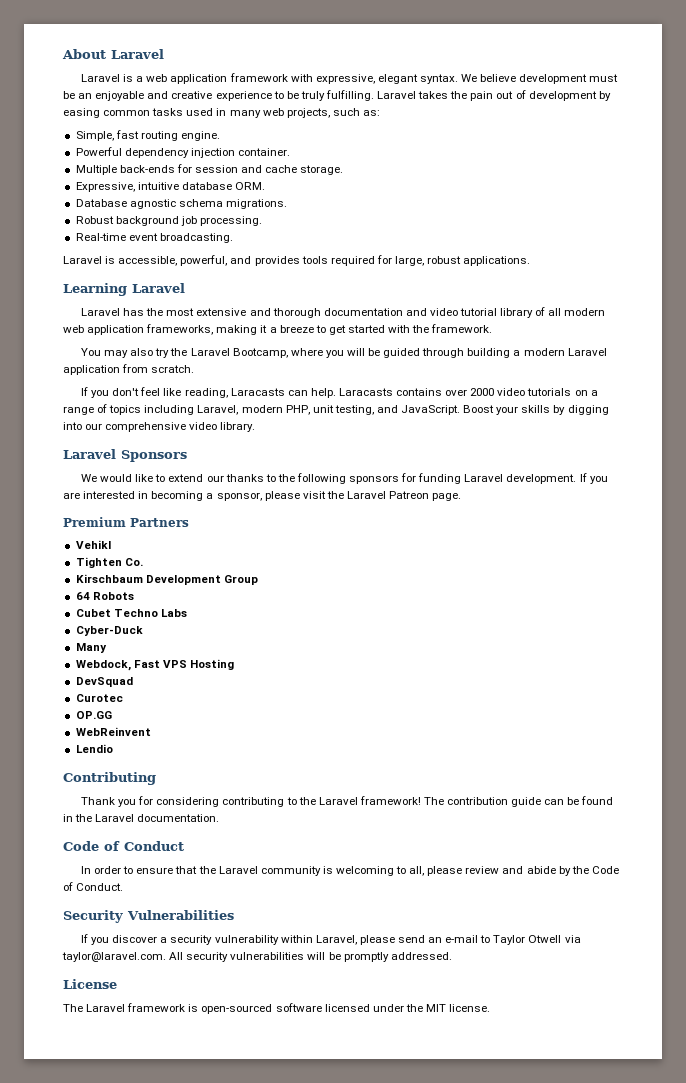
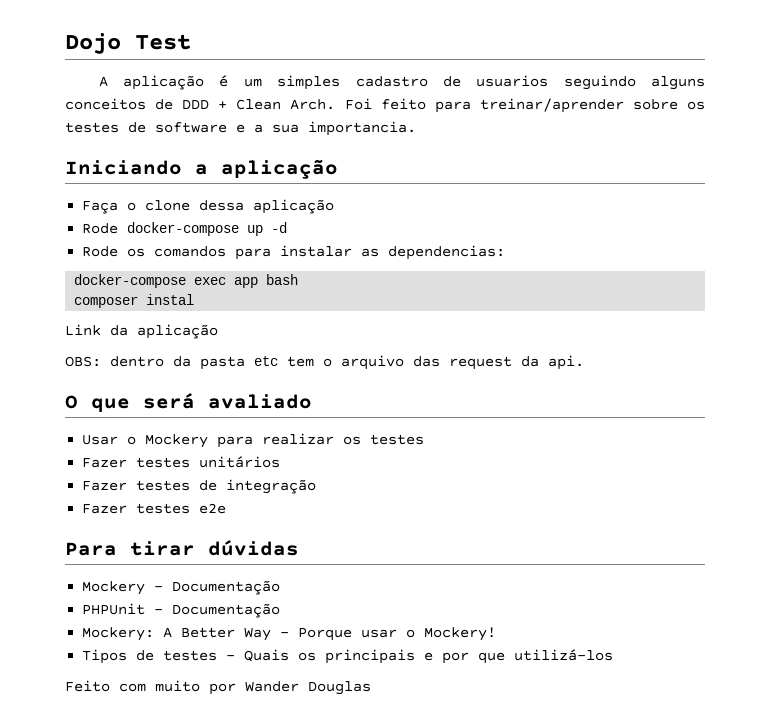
[62,49,164,59] [80,73,619,84] [63,90,611,101] [63,108,380,118] [75,130,220,141] [75,147,290,158] [75,164,344,175] [75,182,265,192] [75,199,287,209] [75,216,262,226] [75,233,233,243] [63,255,531,266] [63,283,185,296] [80,307,606,318] [63,324,493,335] [80,348,607,358] [63,364,195,375] [80,387,598,398] [63,404,609,415] [63,422,256,432] [63,449,187,462] [80,473,608,484] [63,491,462,501] [63,517,189,527] [75,540,111,549] [75,557,143,568] [75,574,258,585] [75,592,134,600] [75,609,187,617] [75,626,143,636] [75,643,107,653] [75,659,234,671] [75,677,133,687] [75,694,123,702] [75,711,112,719] [75,727,151,736] [75,744,113,753] [63,772,156,785] [80,796,614,807] [63,814,220,822] [63,841,184,851] [80,866,619,876] [63,882,124,891] [63,910,234,923] [80,934,581,945] [62,952,452,962] [63,979,117,989] [63,1003,491,1014] About Laravel // Laravel is a web application framework with expressive, elegant syntax. We believe development must be an enjoyable and creative experience to be truly fulfilling. Laravel takes the pain out of development by easing common tasks used in many web projects, such as: // Simple, fast routing engine. // Powerful dependency injection container. // Multiple back-ends for session and cache storage. // Expressive, intuitive database ORM. // Database agnostic schema migrations. // Robust background job processing. // Real-time event broadcasting. // Laravel is accessible, powerful, and provides tools required for large, robust applications. // Learning Laravel // Laravel has the most extensive and thorough documentation and video tutorial library of all modern web application frameworks, making it a breeze to get started with the framework. // You may also try the Laravel Bootcamp, where you will be guided through building a modern Laravel application from scratch. // If you don't feel like reading, Laracasts can help. Laracasts contains over 2000 video tutorials on a range of topics including Laravel, modern PHP, unit testing, and JavaScript. Boost your skills by digging into our comprehensive video library. // Laravel Sponsors // We would like to extend our thanks to the following sponsors for funding Laravel development. If you are interested in becoming a sponsor, please visit the Laravel Patreon page. // Premium Partners // Vehikl // Tighten Co. // Kirschbaum Development Group // 64 Robots // Cubet Techno Labs // Cyber-Duck // Many // Webdock, Fast VPS Hosting // DevSquad // Curotec // OP.GG // WebReinvent // Lendio // Contributing // Thank you for considering contributing to the Laravel framework! The contribution guide can be found in the Laravel documentation. // Code of Conduct // In order to ensure that the Laravel community is welcoming to all, please review and abide by the Code of Conduct. // Security Vulnerabilities // If you discover a security vulnerability within Laravel, please send an e-mail to Taylor Otwell via taylor@laravel.com. All security vulnerabilities will be promptly addressed. // License // The Laravel framework is open-sourced software licensed under the MIT license. -> [65,33,191,54] [98,75,705,90] [65,98,705,113] [65,121,416,136] [65,159,338,179] [82,199,335,214] [82,222,288,236] [82,245,506,260] [74,274,299,288] [74,294,195,308] [65,324,218,339] [65,355,584,370] [65,393,312,412] [82,433,425,448] [82,456,281,468] [82,479,317,494] [82,503,227,514] [65,540,299,556] [82,580,281,595] [82,603,281,618] [82,627,497,641] [82,649,614,664] [65,680,371,695] Dojo Test // A aplicação é um simples cadastro de usuarios seguindo alguns conceitos de DDD + Clean Arch. Foi feito para treinar/aprender sobre os testes de software e a sua importancia. // Iniciando a aplicação // Faça o clone dessa aplicação // Rode docker-compose up -d // Rode os comandos para instalar as dependencias: // docker-compose exec app bash // composer instal // Link da aplicação // OBS: dentro da pasta etc tem o arquivo das request da api. // O que será avaliado // Usar o Mockery para realizar os testes // Fazer testes unitários // Fazer testes de integração // Fazer testes e2e // Para tirar dúvidas // Mockery - Documentação // PHPUnit - Documentação // Mockery: A Better Way - Porque usar o Mockery! // Tipos de testes - Quais os principais e por que utilizá-los // Feito com muito por Wander Douglas

